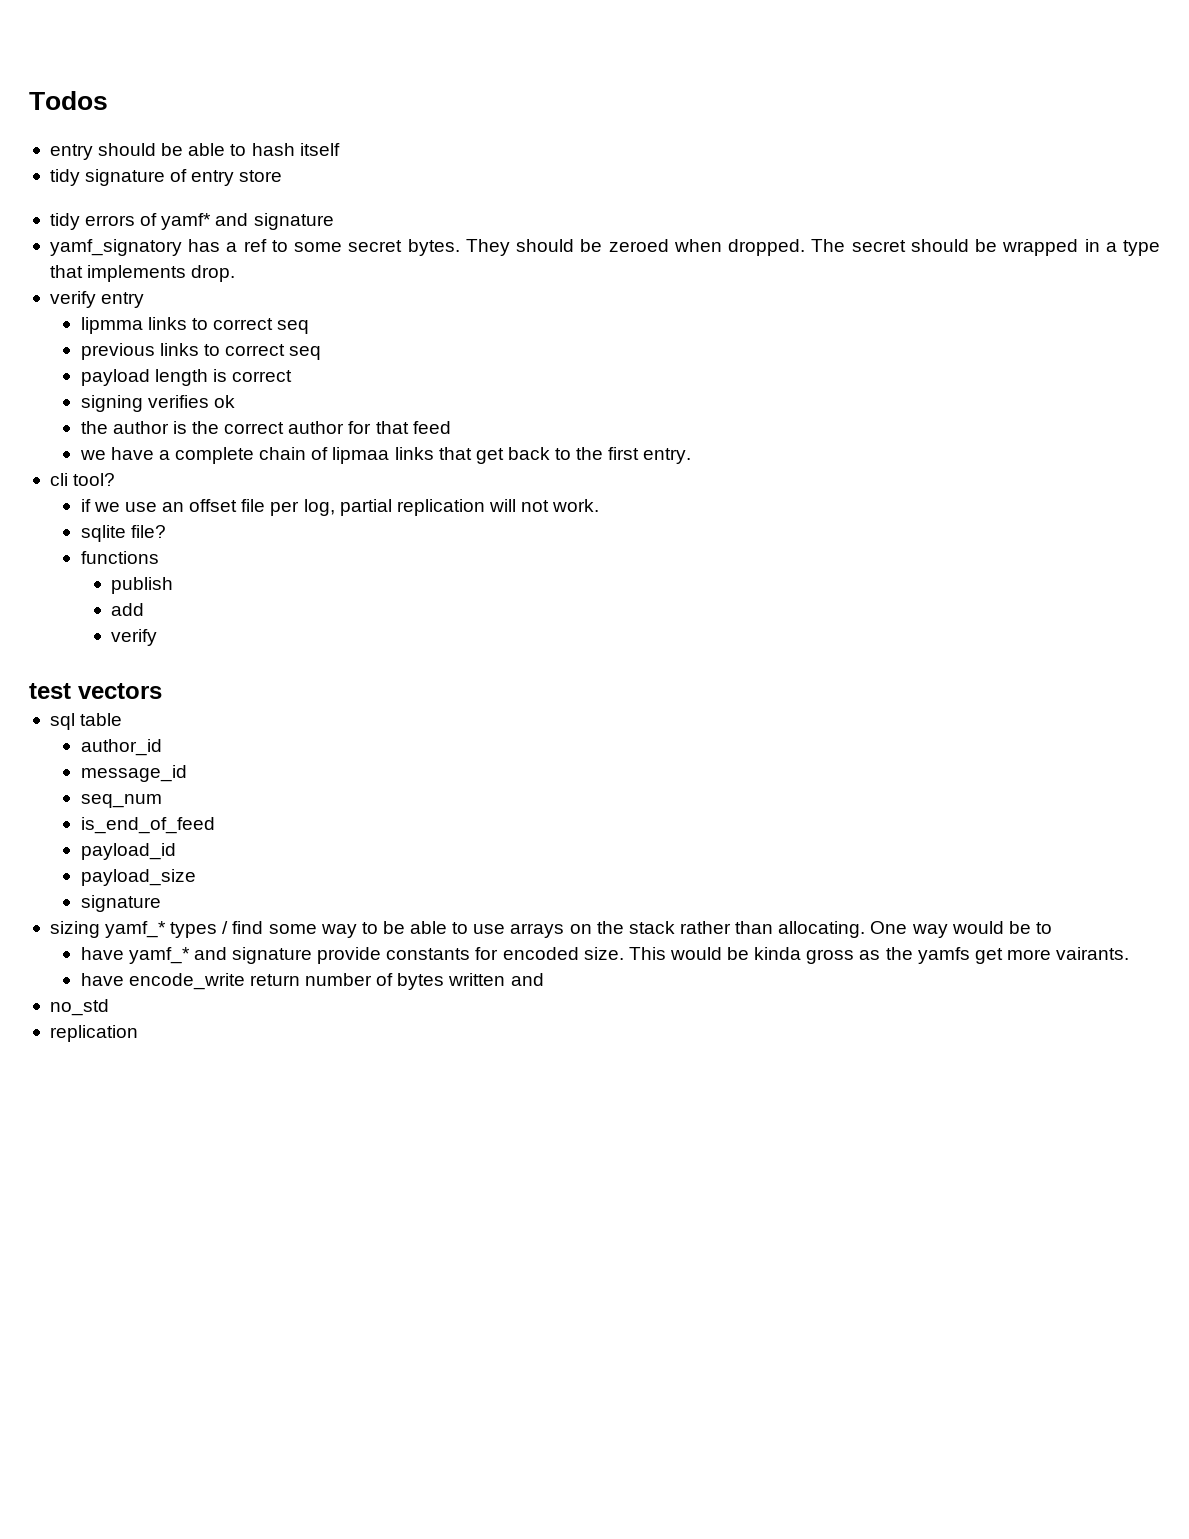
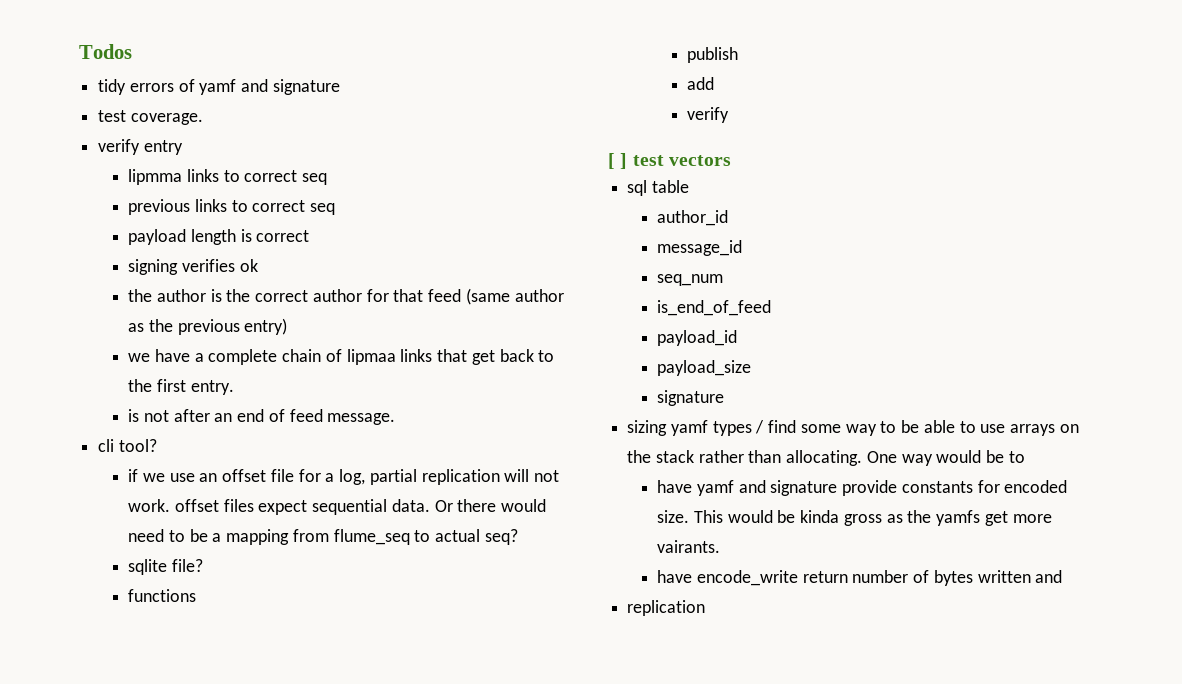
[49,143,340,160] [49,169,283,186] // entry should be able to hash itself // tidy signature of entry store -> (132, 51) none
[161,213,212,230] yamf* -> [199,79,237,95] yamf
[49,239,1160,256] [49,265,236,282] yamf_signatory has a ref to some secret bytes. They should be zeroed when dropped. The secret should be wrapped in a type that implements drop. -> [98,110,203,125] test coverage.
(451, 427) none -> [465,288,564,305] [128,318,288,335] (same author as the previous entry)
(692, 456) none -> [128,409,396,425] // is not after an end of feed message.
[270,501,300,516] per -> [298,469,335,482] for a
(600, 505) none -> [174,499,547,515] [128,529,518,545] offset files expect sequential data. Or there would need to be a mapping from flume_seq to actual seq?
(158, 637) none -> [608,153,628,169] [ ]
[105,921,167,938] yamf_* -> [670,420,708,436] yamf
[128,947,190,964] yamf_* -> [696,480,734,496] yamf
[49,999,109,1016] // no_std -> (1063, 576) none

